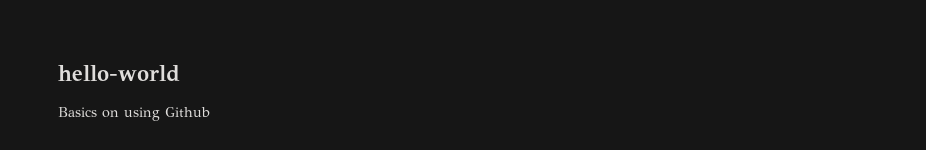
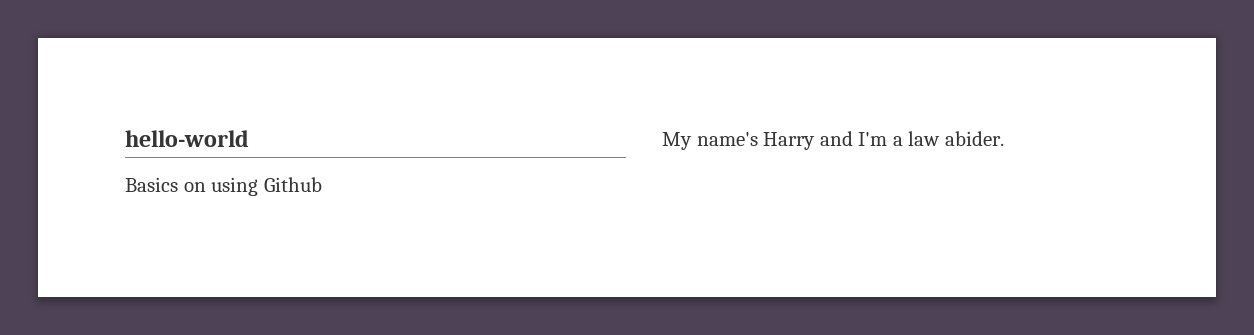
(210, 112) none -> [662,131,1004,150] // My name's Harry and I'm a law abider.

